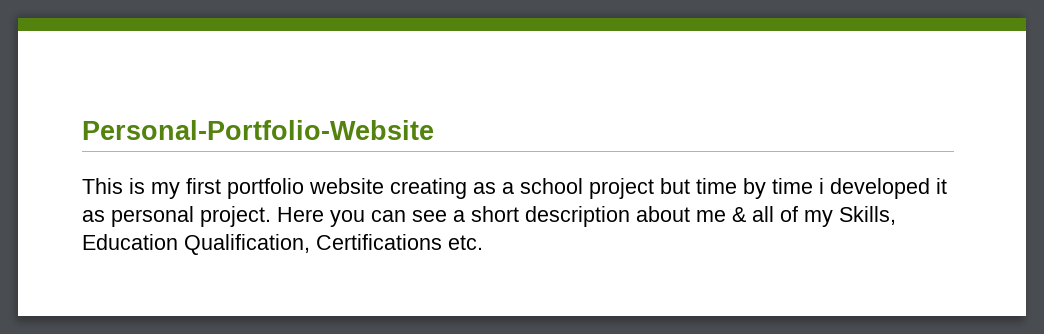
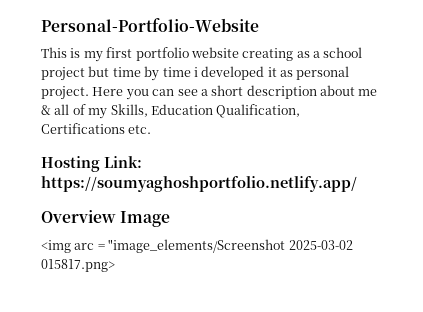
(483, 242) none -> [41,156,142,172] [41,176,357,192] [41,210,171,227] [41,239,353,253] [41,259,115,272] // Hosting Link: https://soumyaghoshportfolio.netlify.app/ // Overview Image // <img arc = "image_elements/Screenshot 2025-03-02 015817.png>

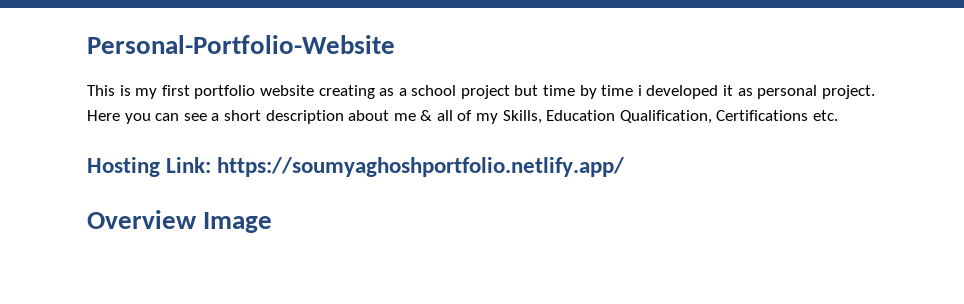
[41,239,353,253] [41,259,115,272] // <img arc = "image_elements/Screenshot 2025-03-02 015817.png> -> (273, 222) none

